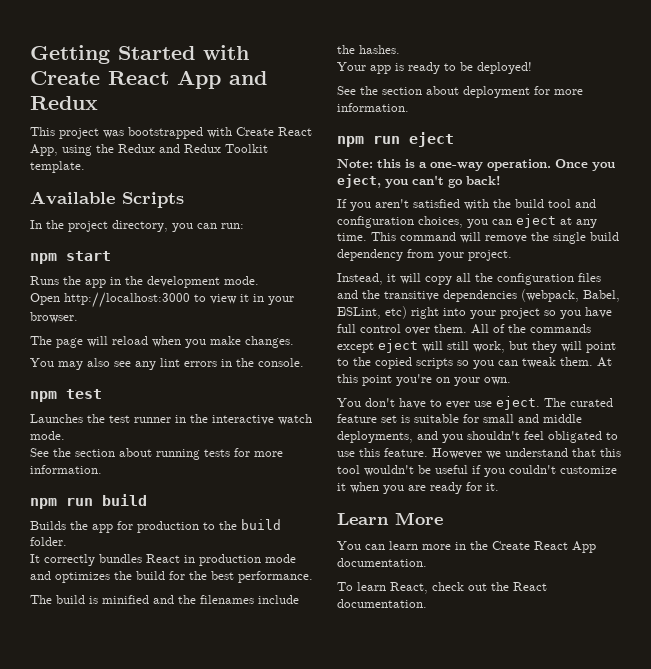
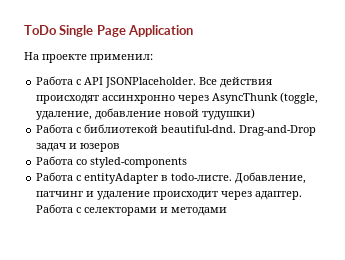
[30,45,249,64] [30,70,267,89] [30,96,98,110] [30,127,312,139] [30,144,268,156] [30,161,85,173] [30,191,184,208] [30,220,244,232] [30,251,111,264] [30,276,259,288] [30,292,294,308] [30,312,78,323] [30,336,294,348] [30,358,304,370] [30,389,102,402] [30,414,312,425] [30,431,65,440] [30,448,283,460] [30,465,102,474] [30,494,147,509] [30,519,281,533] [30,537,67,546] [30,554,296,566] [30,571,313,583] [30,595,299,604] [337,45,400,54] [337,62,532,74] [337,86,583,98] [337,103,409,112] [337,132,454,147] [337,159,615,171] [337,174,501,188] [337,199,596,211] [337,214,597,228] [337,232,619,244] [337,249,512,261] [337,273,601,285] [337,289,620,302] [337,306,612,319] [337,324,591,335] [337,339,616,353] [337,357,612,369] [337,374,511,386] [337,396,613,410] [337,414,582,423] [337,431,618,443] [337,448,621,459] [337,465,617,477] [337,482,499,494] [337,512,443,525] [337,541,596,553] [337,558,427,567] [337,582,547,594] [337,599,427,608] Getting Started with Create React App and Redux // This project was bootstrapped with Create React App, using the Redux and Redux Toolkit template. // Available Scripts // In the project directory, you can run: // npm start // Runs the app in the development mode. // Open http://localhost:3000 to view it in your browser. // The page will reload when you make changes. // You may also see any lint errors in the console. // npm test // Launches the test runner in the interactive watch mode. // See the section about running tests for more information. // npm run build // Builds the app for production to the build folder. // It correctly bundles React in production mode and optimizes the build for the best performance. // The build is minified and the filenames include the hashes. // Your app is ready to be deployed! // See the section about deployment for more information. // npm run eject // Note: this is a one-way operation. Once you eject, you can't go back! // If you aren't satisfied with the build tool and configuration choices, you can eject at any time. This command will remove the single build dependency from your project. // Instead, it will copy all the configuration files and the transitive dependencies (webpack, Babel, ESLint, etc) right into your project so you have full control over them. All of the commands except eject will still work, but they will point to the copied scripts so you can tweak them. At this point you're on your own. // You don't have to ever use eject. The curated feature set is suitable for small and middle deployments, and you shouldn't feel obligated to use this feature. However we understand that this tool wouldn't be useful if you couldn't customize it when you are ready for it. // Learn More // You can learn more in the Create React App documentation. // To learn React, check out the React documentation. -> [24,25,194,37] [24,52,153,63] [36,76,273,88] [36,92,319,104] [36,108,256,120] [36,124,317,136] [36,143,121,152] [36,156,188,168] [36,172,307,184] [36,191,303,200] [36,204,228,216] ToDo Single Page Application // На проекте применил: // Работа с API JSONPlaceholder. Все действия происходят ассинхронно через AsyncThunk (toggle, удаление, добавление новой тудушки) // Работа с библиотекой beautiful-dnd. Drag-and-Drop задач и юзеров // Работа со styled-components // Работа с entityAdapter в todo-листе. Добавление, патчинг и удаление происходит через адаптер. Работа с селекторами и методами

